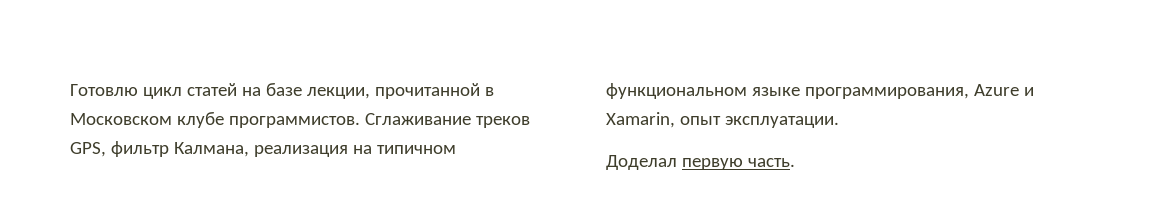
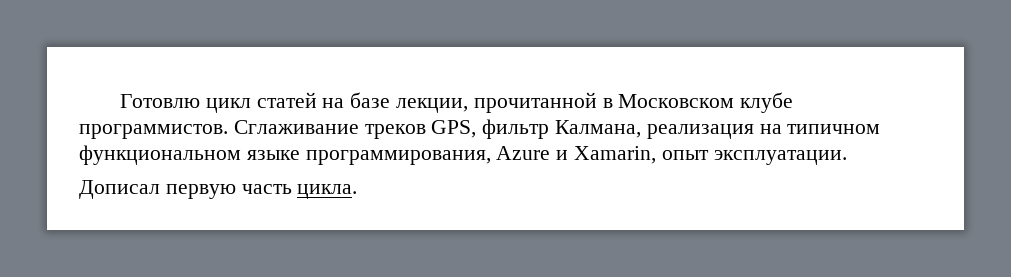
[606,155,795,170] Доделал первую часть. -> [79,180,358,199] Дописал первую часть цикла.

